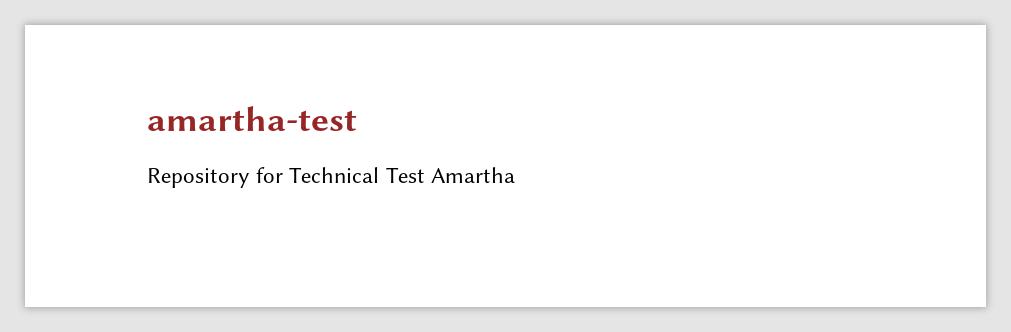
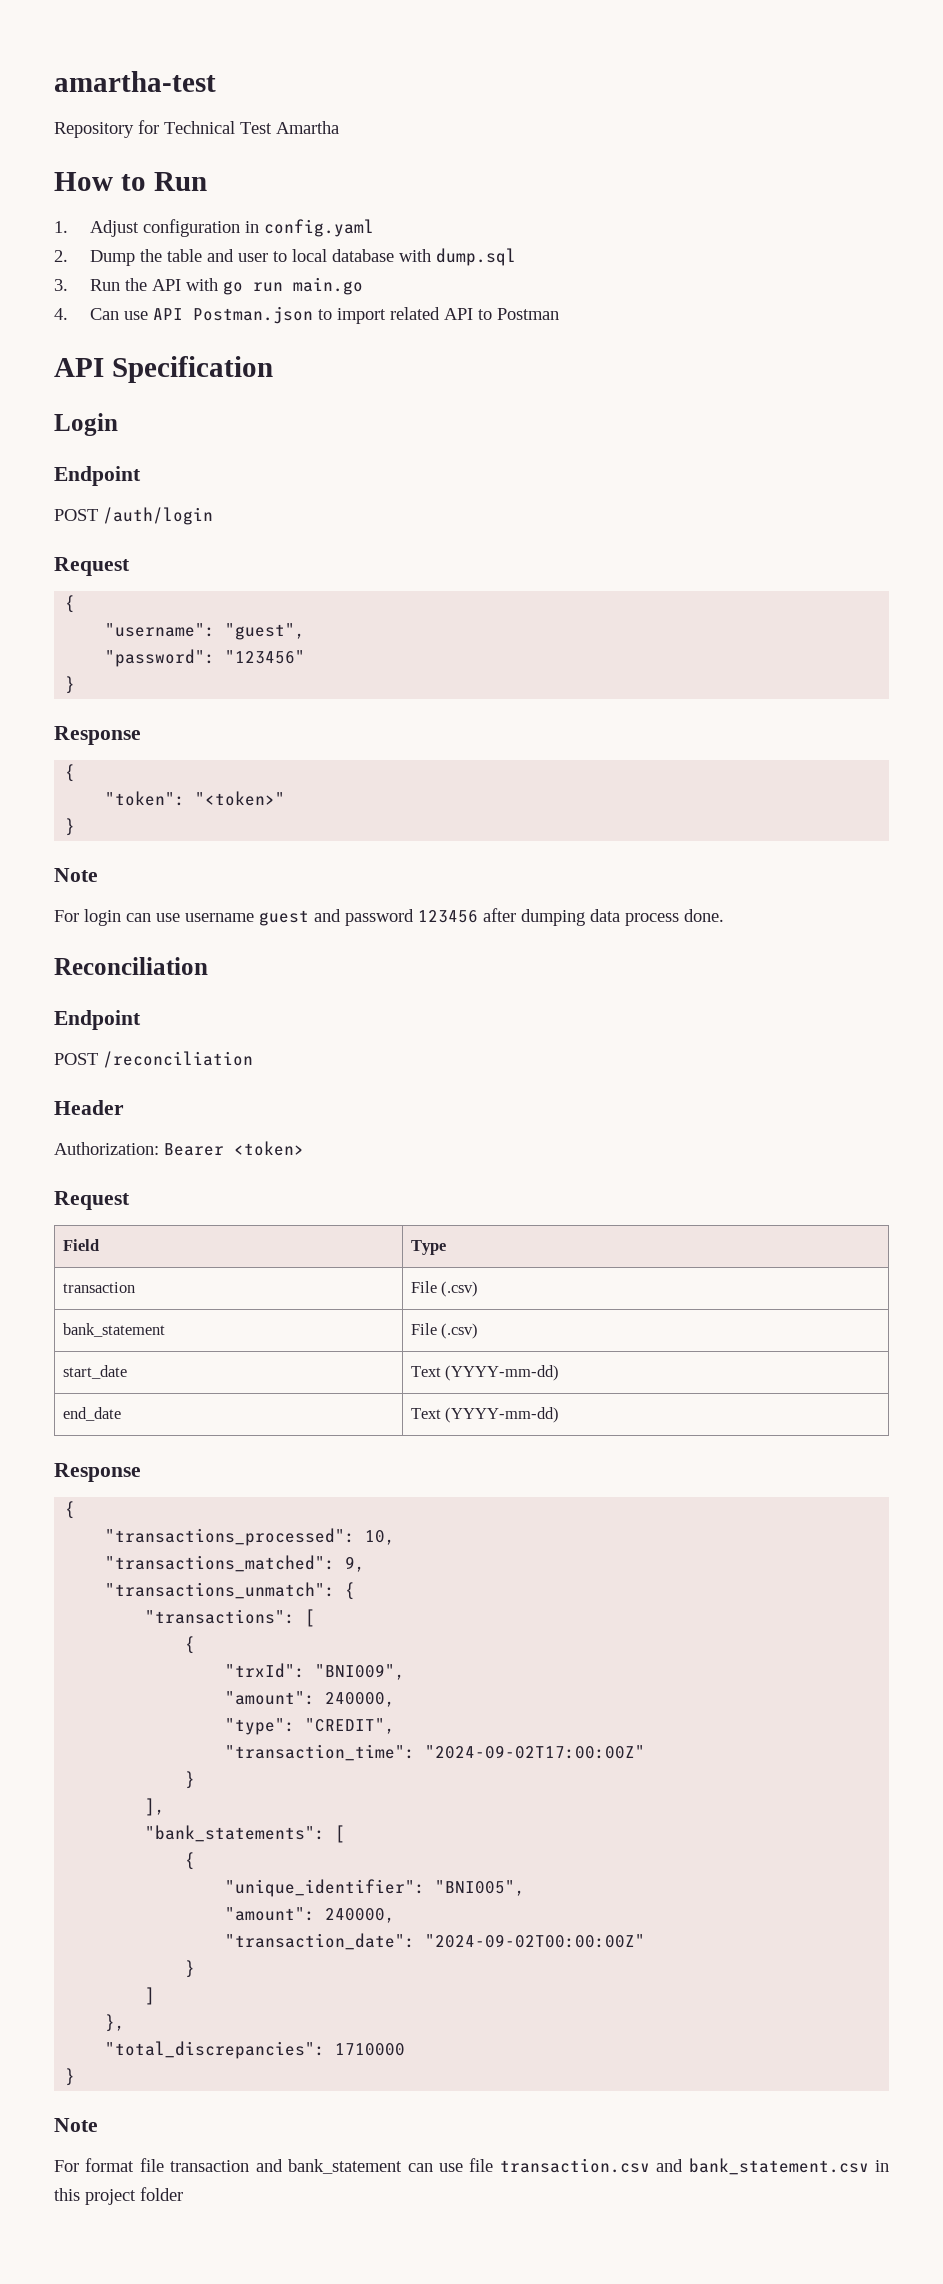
(515, 175) none -> [54,172,207,191] [54,219,374,237] [54,248,516,266] [54,277,363,295] [54,306,559,324] [54,356,273,383] [54,413,118,436] [54,466,141,486] [54,507,213,525] [54,557,130,576] [65,595,76,613] [105,623,306,640] [105,649,306,667] [65,676,76,694] [54,726,141,745] [65,764,76,782] [105,791,286,806] [65,818,76,836] [54,868,98,882] [54,908,724,926] [54,957,208,975] [54,1010,141,1030] [54,1051,253,1068] [54,1100,124,1115] [54,1141,304,1156] [54,1191,130,1210] [62,1239,99,1251] [410,1240,446,1255] [62,1282,135,1293] [410,1281,479,1297] [62,1323,165,1337] [410,1323,479,1339] [62,1365,127,1379] [410,1365,560,1381] [62,1407,121,1421] [410,1407,560,1423] [54,1463,141,1482] [65,1501,76,1519] [105,1528,396,1546] [105,1555,366,1572] [105,1582,356,1600] [145,1609,316,1627] [185,1636,196,1654] [225,1663,406,1680] [225,1691,396,1707] [225,1718,396,1735] [225,1744,646,1761] [185,1771,196,1789] [145,1798,166,1816] [145,1825,346,1843] [185,1852,196,1870] [225,1879,526,1897] [225,1907,396,1923] [225,1933,646,1950] [185,1960,196,1978] [145,1987,156,2005] [105,2014,126,2032] [105,2041,406,2059] [65,2068,76,2086] [54,2118,98,2132] [54,2158,889,2175] [54,2187,183,2205] // How to Run // 1. Adjust configuration in config.yaml // 2. Dump the table and user to local database with dump.sql // 3. Run the API with go run main.go // 4. Can use API Postman.json to import related API to Postman // API Specification // Login // Endpoint // POST /auth/login // Request // { // "username": "guest", // "password": "123456" // } // Response // { // "token": "<token>" // } // Note // For login can use username guest and password 123456 after dumping data process done. // Reconciliation // Endpoint // POST /reconciliation // Header // Authorization: Bearer <token> // Request // Field | Type // transaction | File (.csv) // bank_statement | File (.csv) // start_date | Text (YYYY-mm-dd) // end_date | Text (YYYY-mm-dd) // Response // { // "transactions_processed": 10, // "transactions_matched": 9, // "transactions_unmatch": { // "transactions": [ // { // "trxId": "BNI009", // "amount": 240000, // "type": "CREDIT", // "transaction_time": "2024-09-02T17:00:00Z" // } // ], // "bank_statements": [ // { // "unique_identifier": "BNI005", // "amount": 240000, // "transaction_date": "2024-09-02T00:00:00Z" // } // ] // }, // "total_discrepancies": 1710000 // } // Note // For format file transaction and bank_statement can use file transaction.csv and bank_statement.csv in this project folder

